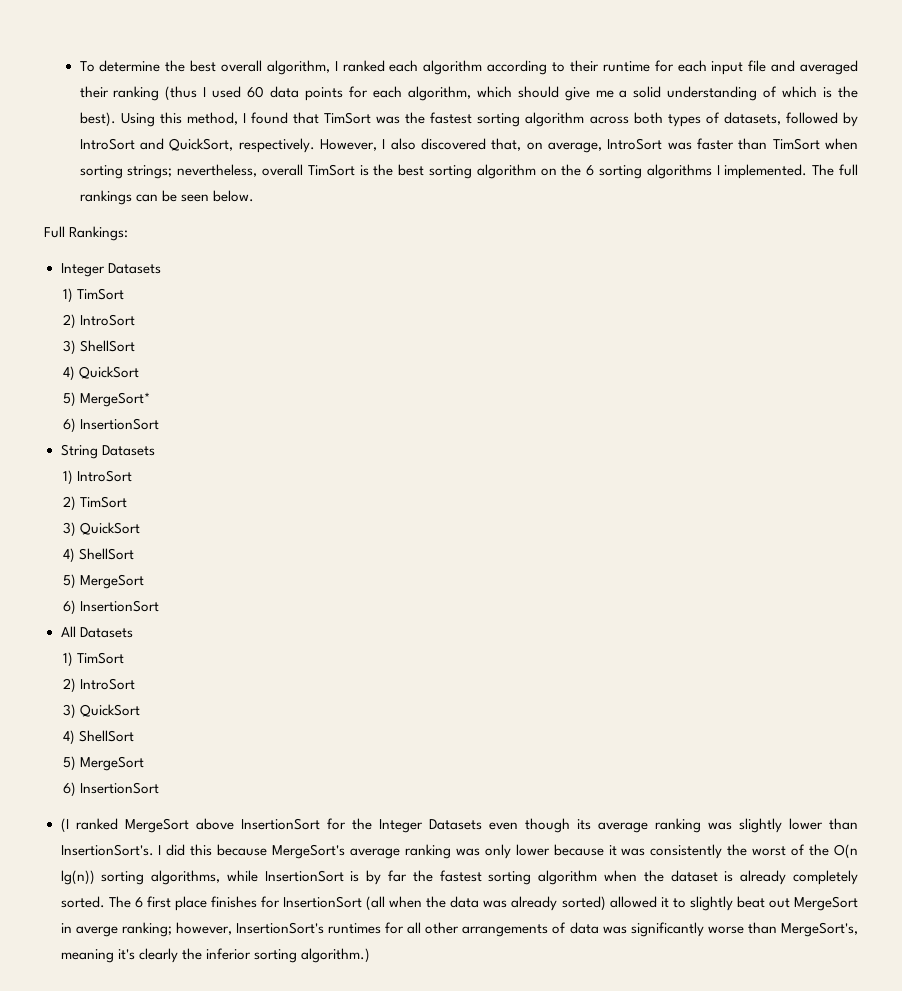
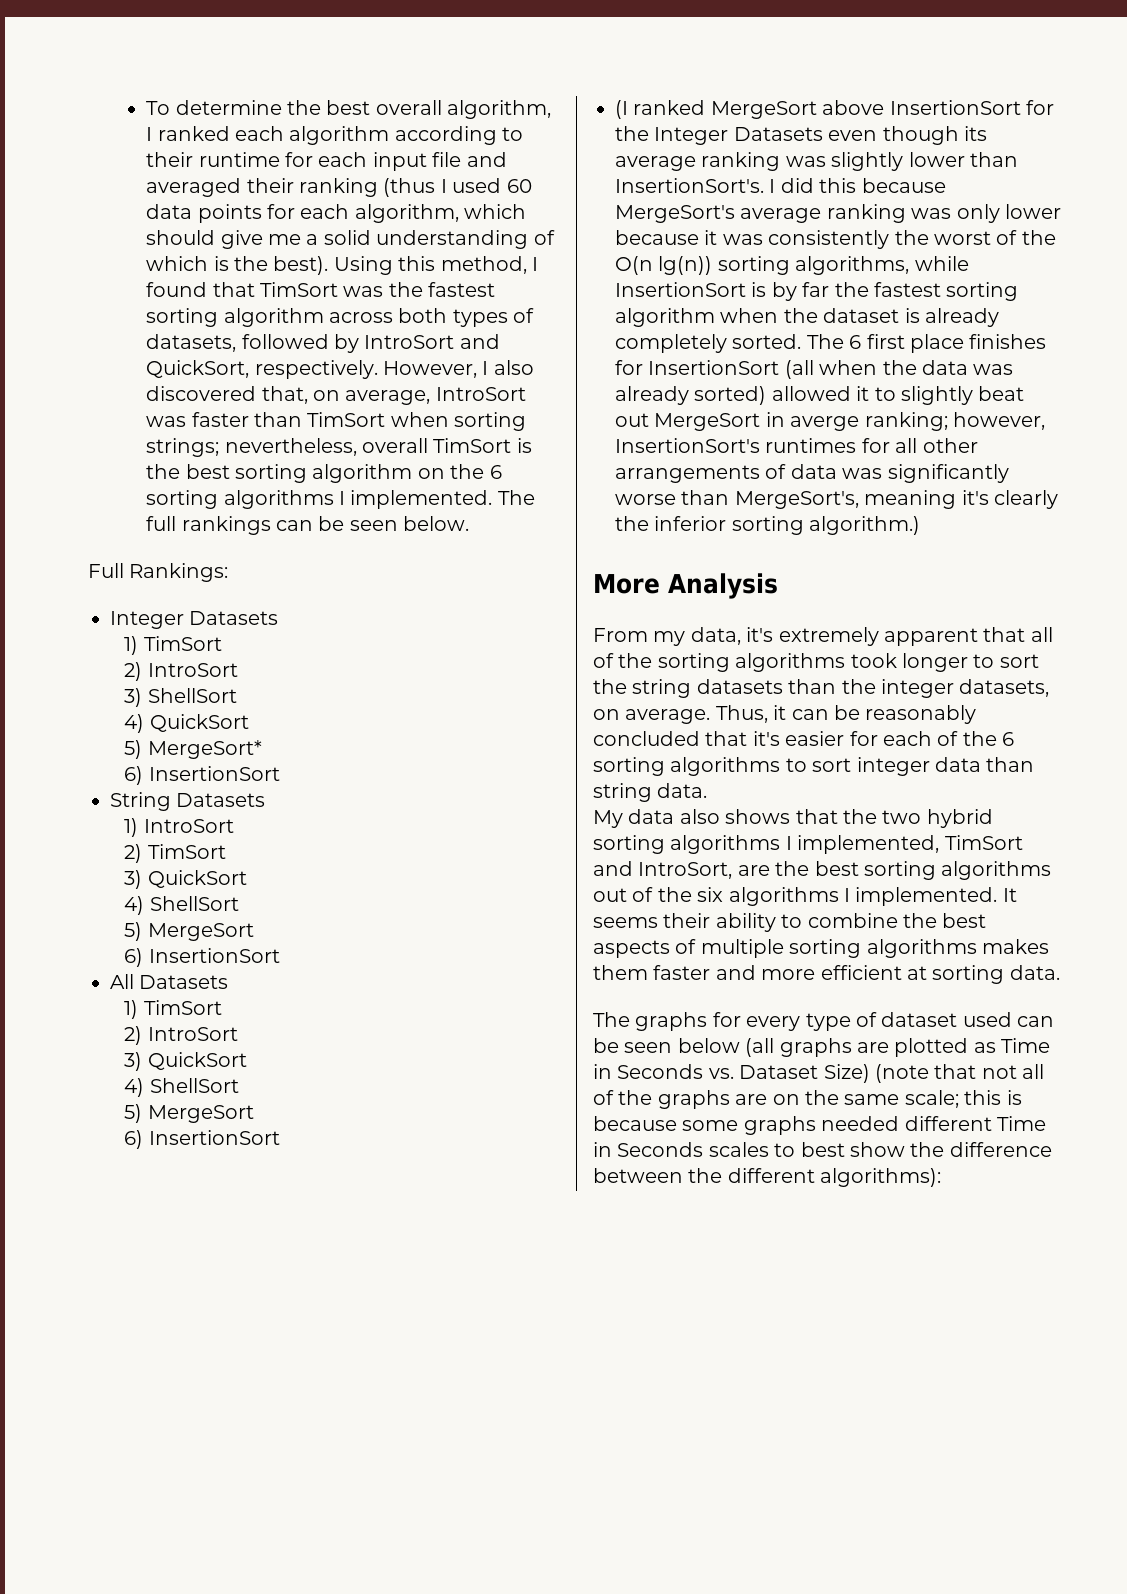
(370, 955) none -> [593,573,778,599] [593,627,1053,646] [593,653,1039,672] [593,679,1050,698] [593,705,977,724] [593,731,1015,746] [593,757,1035,776] [593,783,708,802] [593,809,993,828] [593,835,1023,854] [593,861,1052,880] [593,887,1017,906] [593,913,987,932] [593,939,1049,958] [593,965,1060,984] [593,1012,1055,1031] [593,1038,1051,1057] [593,1064,1045,1083] [593,1090,1022,1109] [593,1116,1046,1135] [593,1142,1052,1157] [593,1168,942,1187] // More Analysis // From my data, it's extremely apparent that all of the sorting algorithms took longer to sort the string datasets than the integer datasets, on average. Thus, it can be reasonably concluded that it's easier for each of the 6 sorting algorithms to sort integer data than string data. // My data also shows that the two hybrid sorting algorithms I implemented, TimSort and IntroSort, are the best sorting algorithms out of the six algorithms I implemented. It seems their ability to combine the best aspects of multiple sorting algorithms makes them faster and more efficient at sorting data. // The graphs for every type of dataset used can be seen below (all graphs are plotted as Time in Seconds vs. Dataset Size) (note that not all of the graphs are on the same scale; this is because some graphs needed different Time in Seconds scales to best show the difference between the different algorithms):

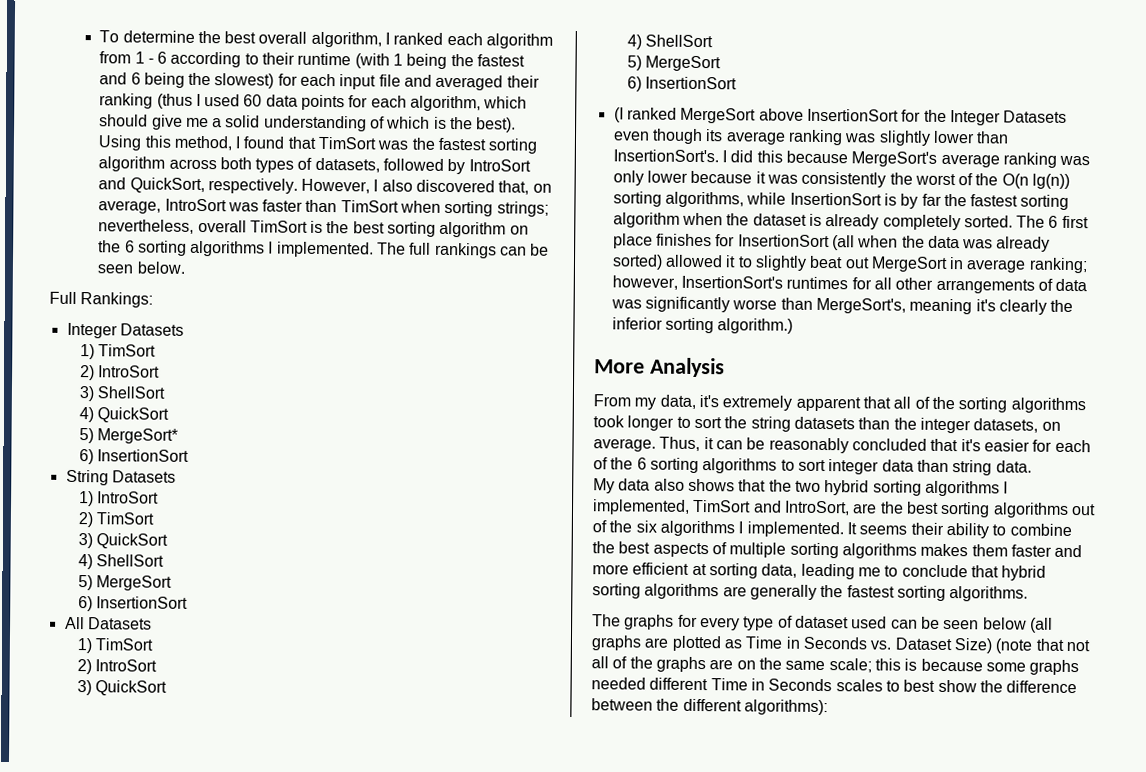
[394,126,524,145] [146,152,280,167] according to their runtime -> [99,51,526,69] [99,72,275,89] from 1 - 6 according to their runtime (with 1 being the fastest and 6 being the slowest)
[790,416,860,431] averge -> [966,259,1027,273] average
[1009,965,1060,980] data. -> [761,563,1047,581] [592,583,1029,602] data, leading me to conclude that hybrid sorting algorithms are generally the fastest sorting algorithms.

